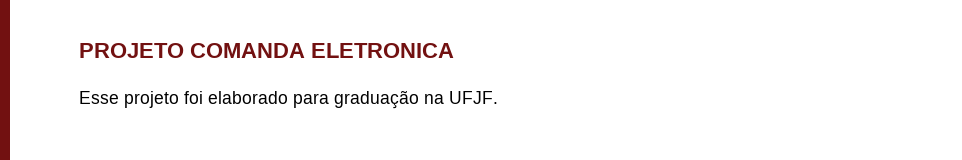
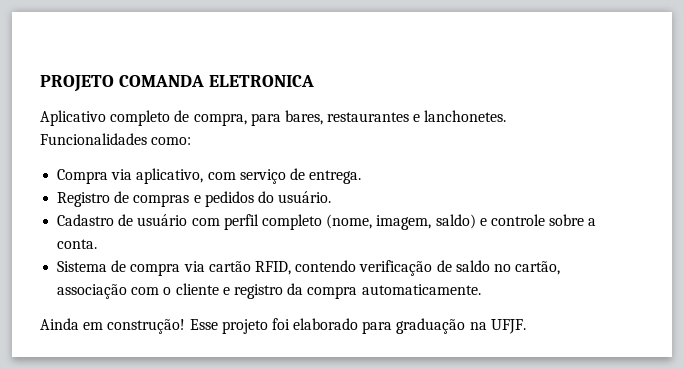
(454, 50) none -> [40,110,507,126] [40,133,192,145] [57,168,362,184] [57,191,332,207] [57,214,597,230] [57,239,98,249] [57,260,561,276] [57,283,481,299] [40,318,186,334] Aplicativo completo de compra, para bares, restaurantes e lanchonetes. Funcionalidades como: // Compra via aplicativo, com serviço de entrega. // Registro de compras e pedidos do usuário. // Cadastro de usuário com perfil completo (nome, imagem, saldo) e controle sobre a conta. // Sistema de compra via cartão RFID, contendo verificação de saldo no cartão, associação com o cliente e registro da compra automaticamente. // Ainda em construção!

